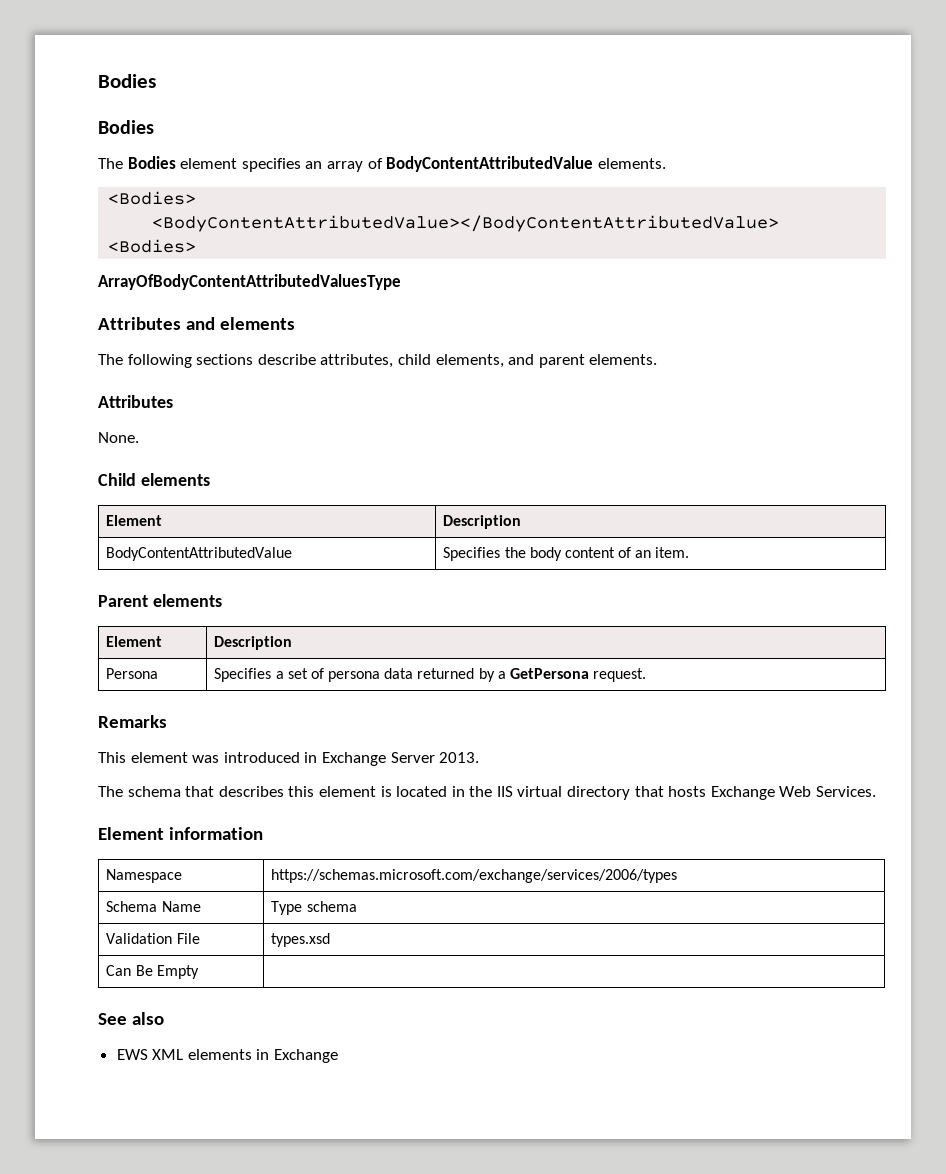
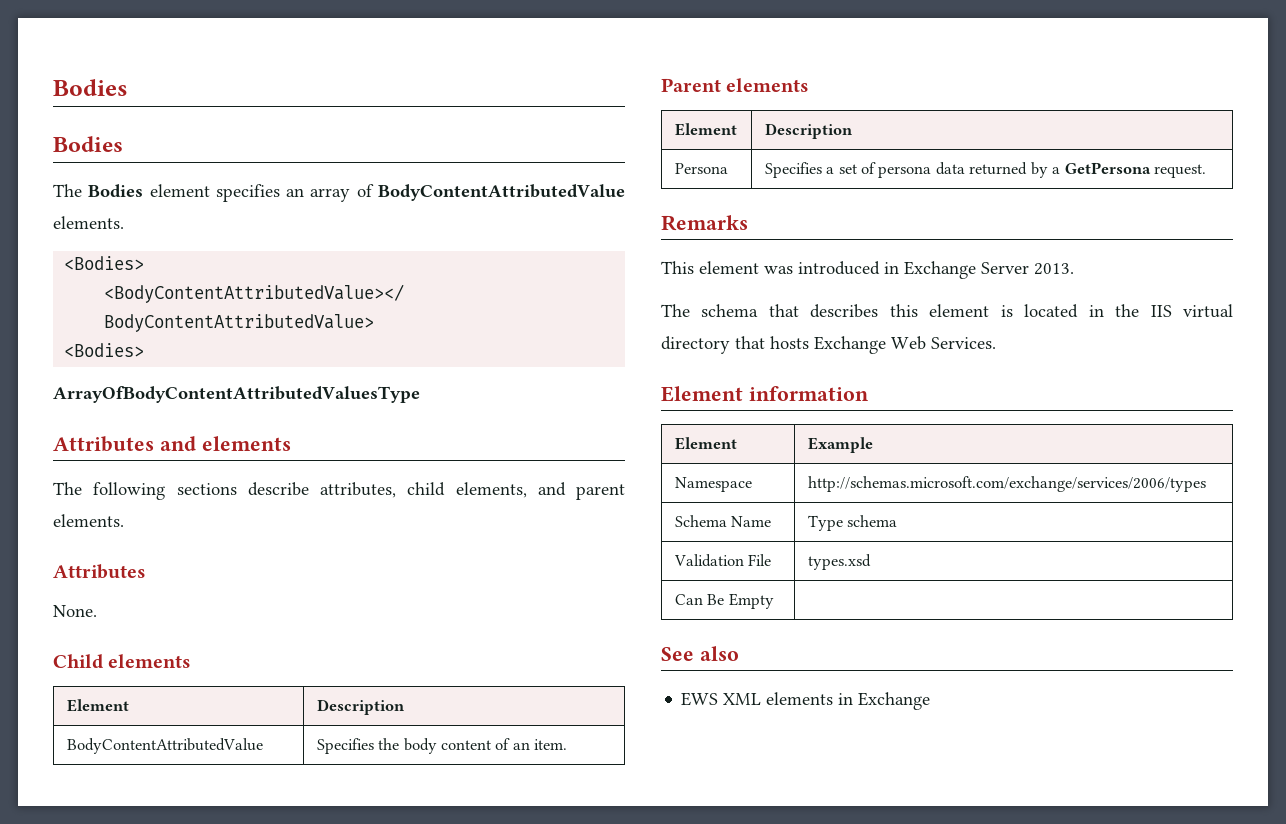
(263, 833) none -> [674,437,737,450] [807,437,873,453] // Element | Example
[271,869,678,883] https://schemas.microsoft.com/exchange/services/2006/types -> [807,476,1206,492] http://schemas.microsoft.com/exchange/services/2006/types

